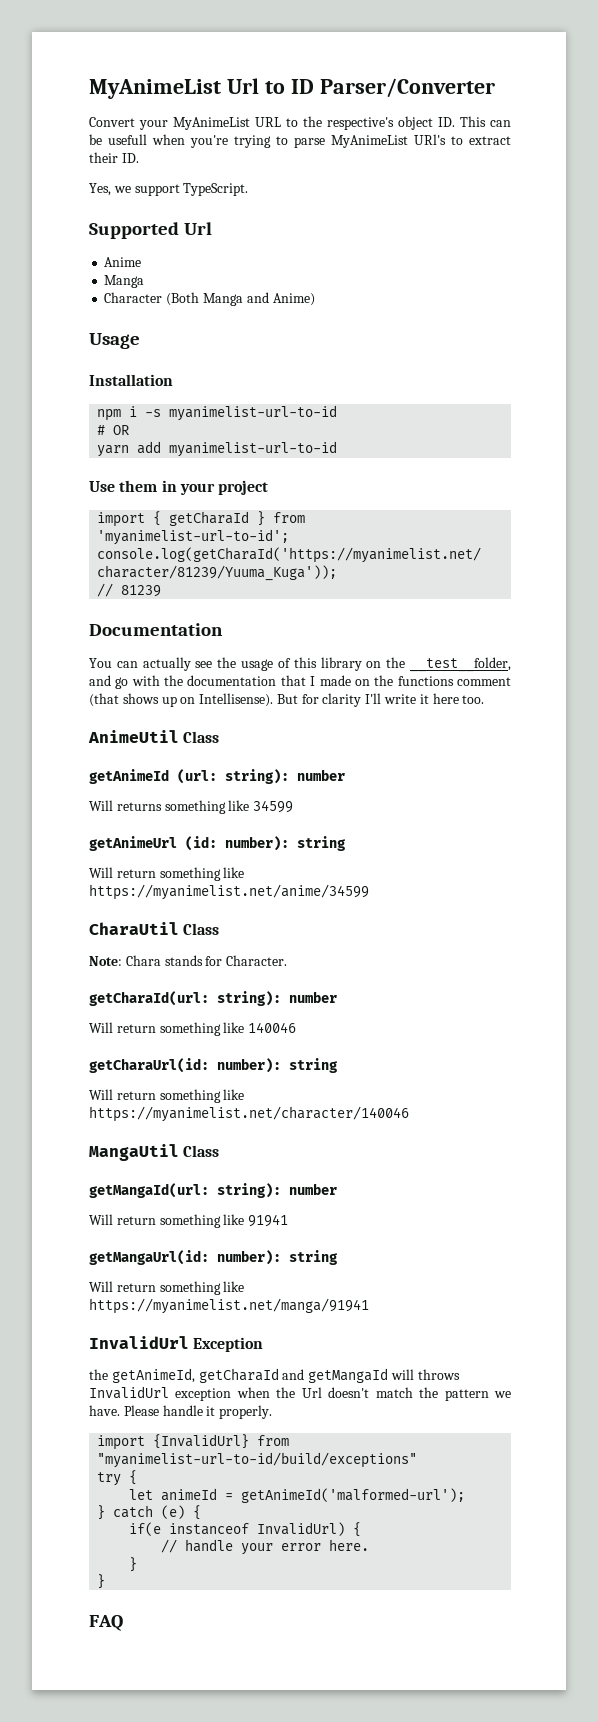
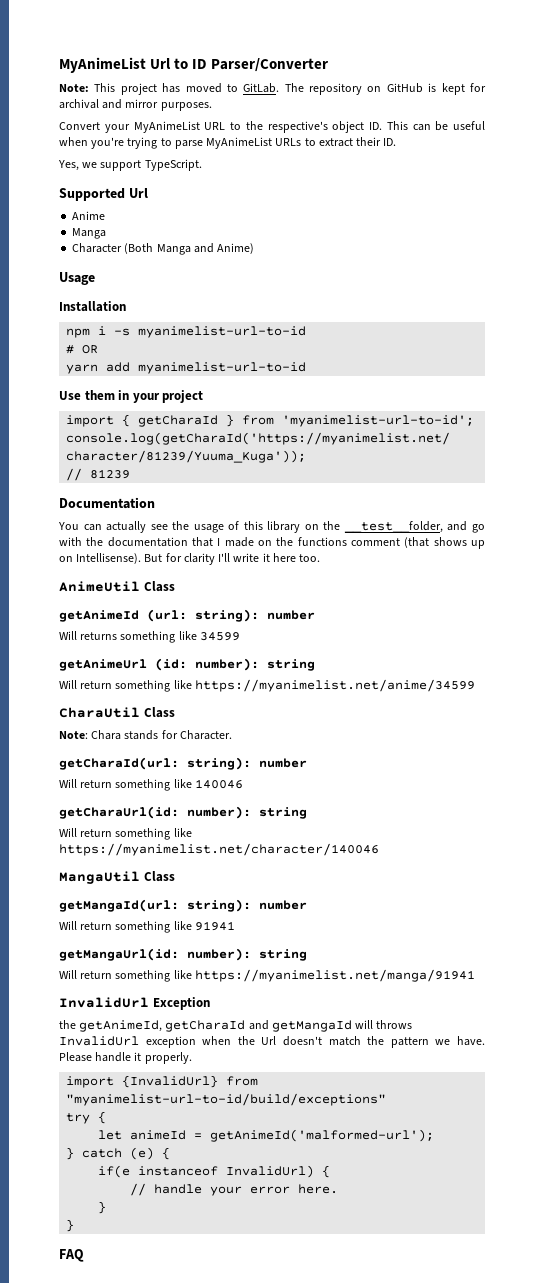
(495, 88) none -> [59,83,486,95] [59,99,212,111] // Note: This project has moved to GitLab. The repository on GitHub is kept for archival and mirror purposes.
[108,134,147,145] usefull -> [453,121,485,130] useful
[414,134,446,145] URl's -> [275,138,302,146] URLs

